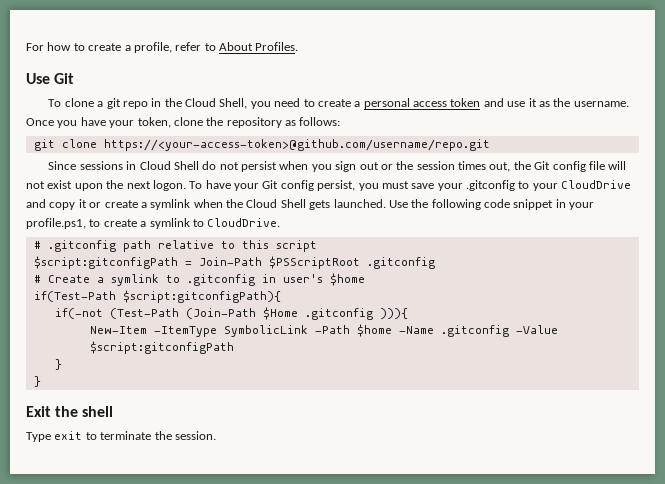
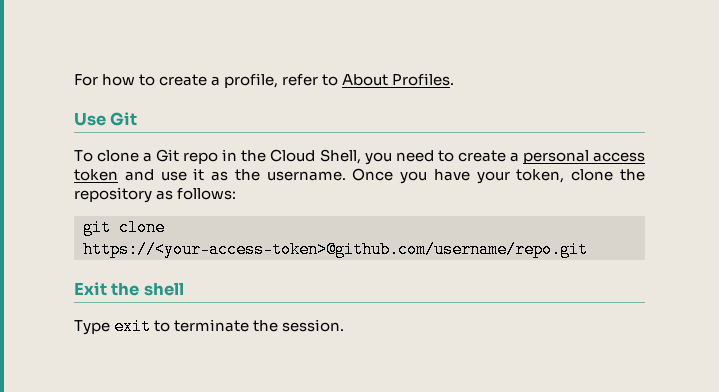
[106,98,121,109] git -> [156,149,180,162] Git
[48,161,627,172] [26,180,632,191] [26,199,595,210] [26,218,281,229] [33,240,317,252] [33,256,435,269] [33,273,365,286] [33,290,281,303] [54,307,408,320] [89,324,558,337] [89,341,234,354] [54,359,62,370] [33,376,41,387] // Since sessions in Cloud Shell do not persist when you sign out or the session times out, the Git config file will not exist upon the next logon. To have your Git config persist, you must save your .gitconfig to your CloudDrive and copy it or create a symlink when the Cloud Shell gets launched. Use the following code snippet in your profile.ps1, to create a symlink to CloudDrive. // # .gitconfig path relative to this script // $script:gitconfigPath = Join-Path $PSScriptRoot .gitconfig // # Create a symlink to .gitconfig in user's $home // if(Test-Path $script:gitconfigPath){ // if(-not (Test-Path (Join-Path $Home .gitconfig ))){ // New-Item -ItemType SymbolicLink -Path $home -Name .gitconfig -Value $script:gitconfigPath // } // } -> (588, 249) none

